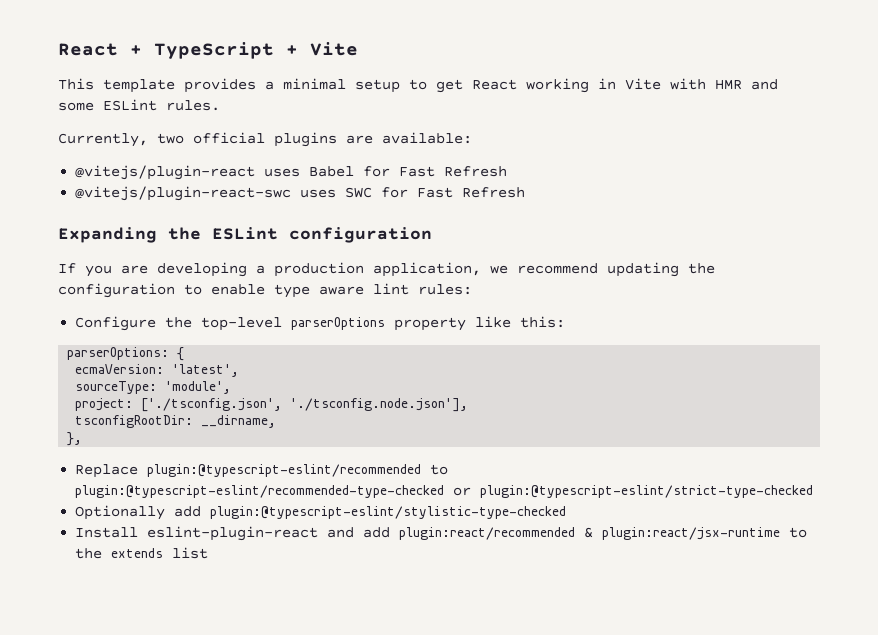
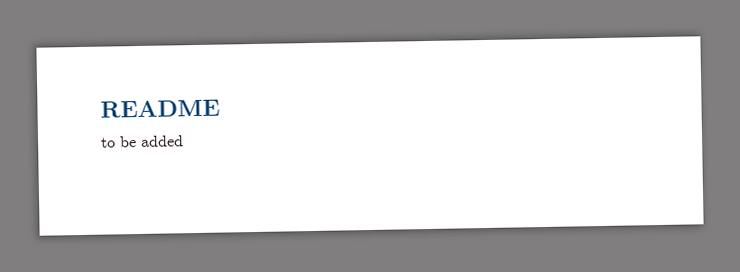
[58,42,358,59] [58,78,778,93] [58,99,220,111] [58,132,472,147] [75,165,508,180] [75,186,526,201] [58,227,432,243] [58,262,715,277] [58,283,472,298] [75,316,566,331] [67,347,185,361] [75,364,240,377] [75,381,232,394] [75,398,469,412] [75,415,277,428] [67,432,83,446] [75,464,449,478] [75,485,814,498] [75,505,567,520] [75,526,808,541] [75,547,209,559] React + TypeScript + Vite // This template provides a minimal setup to get React working in Vite with HMR and some ESLint rules. // Currently, two official plugins are available: // @vitejs/plugin-react uses Babel for Fast Refresh // @vitejs/plugin-react-swc uses SWC for Fast Refresh // Expanding the ESLint configuration // If you are developing a production application, we recommend updating the configuration to enable type aware lint rules: // Configure the top-level parserOptions property like this: // parserOptions: { // ecmaVersion: 'latest', // sourceType: 'module', // project: ['./tsconfig.json', './tsconfig.node.json'], // tsconfigRootDir: __dirname, // }, // Replace plugin:@typescript-eslint/recommended to plugin:@typescript-eslint/recommended-type-checked or plugin:@typescript-eslint/strict-type-checked // Optionally add plugin:@typescript-eslint/stylistic-type-checked // Install eslint-plugin-react and add plugin:react/recommended & plugin:react/jsx-runtime to the extends list -> [100,99,220,118] [100,135,184,148] README // to be added

